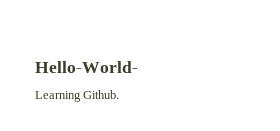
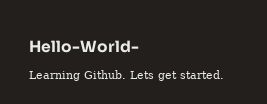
(120, 94) none -> [130,70,224,81] Lets get started.

